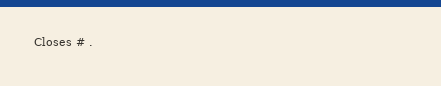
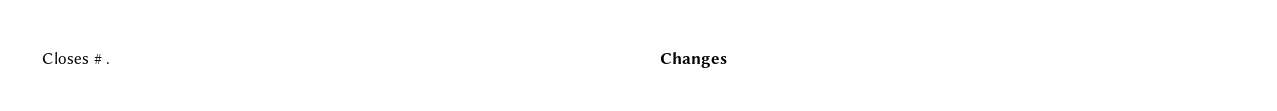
(93, 45) none -> [660,52,727,68] // Changes

